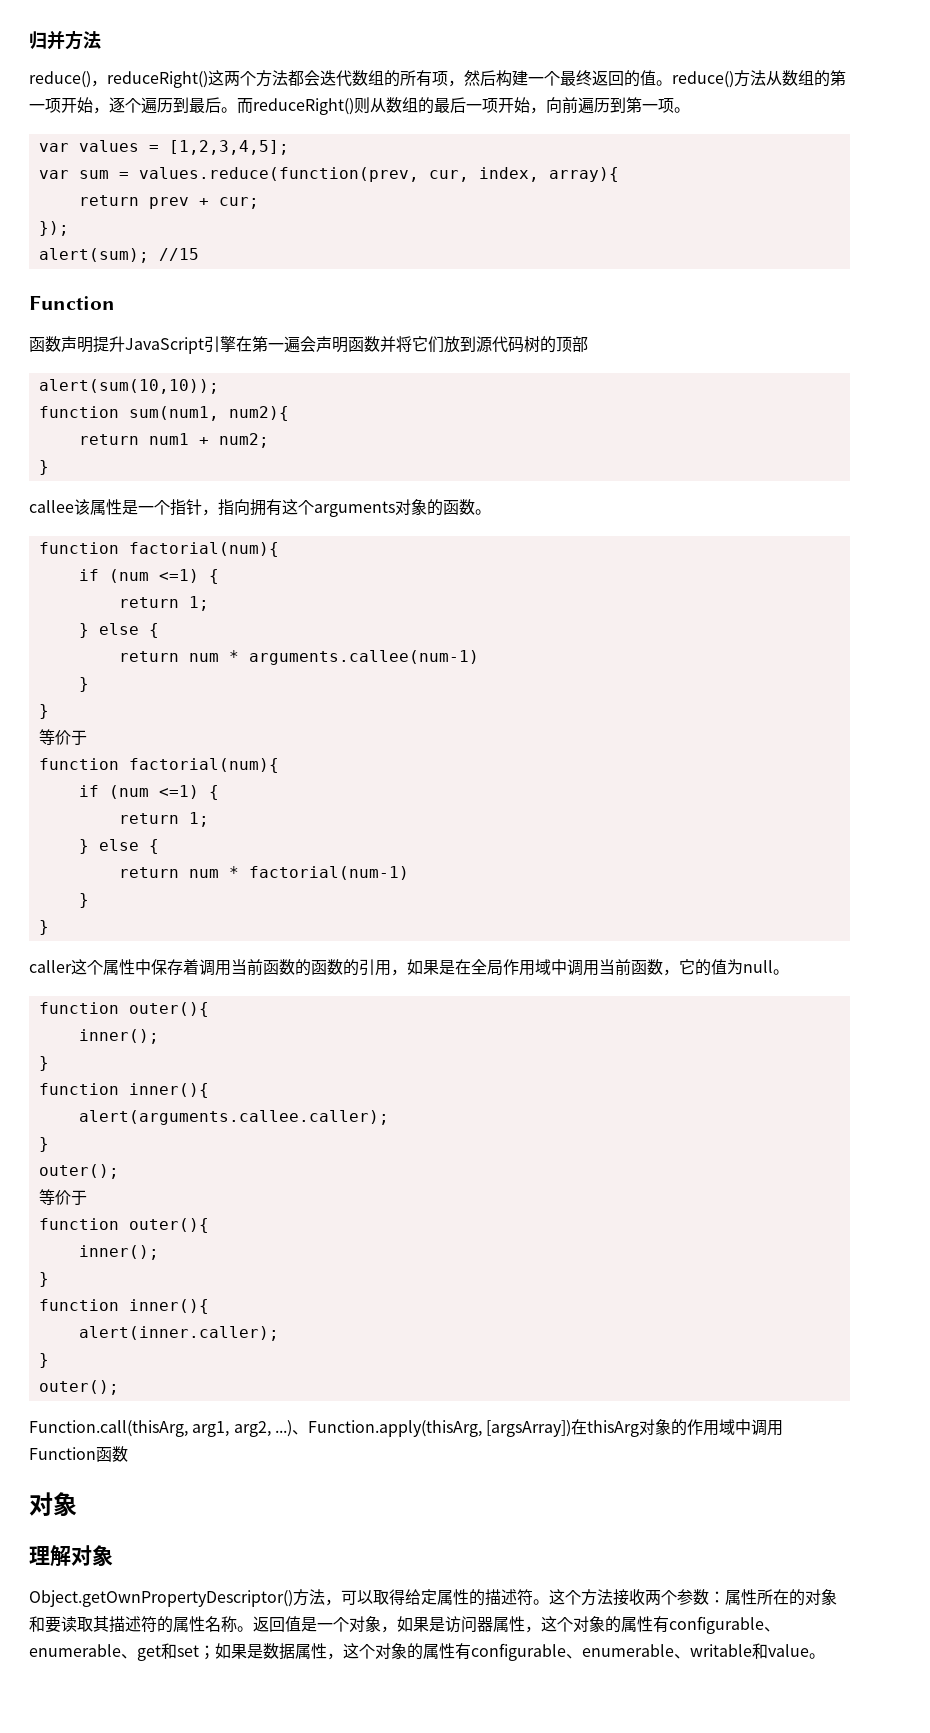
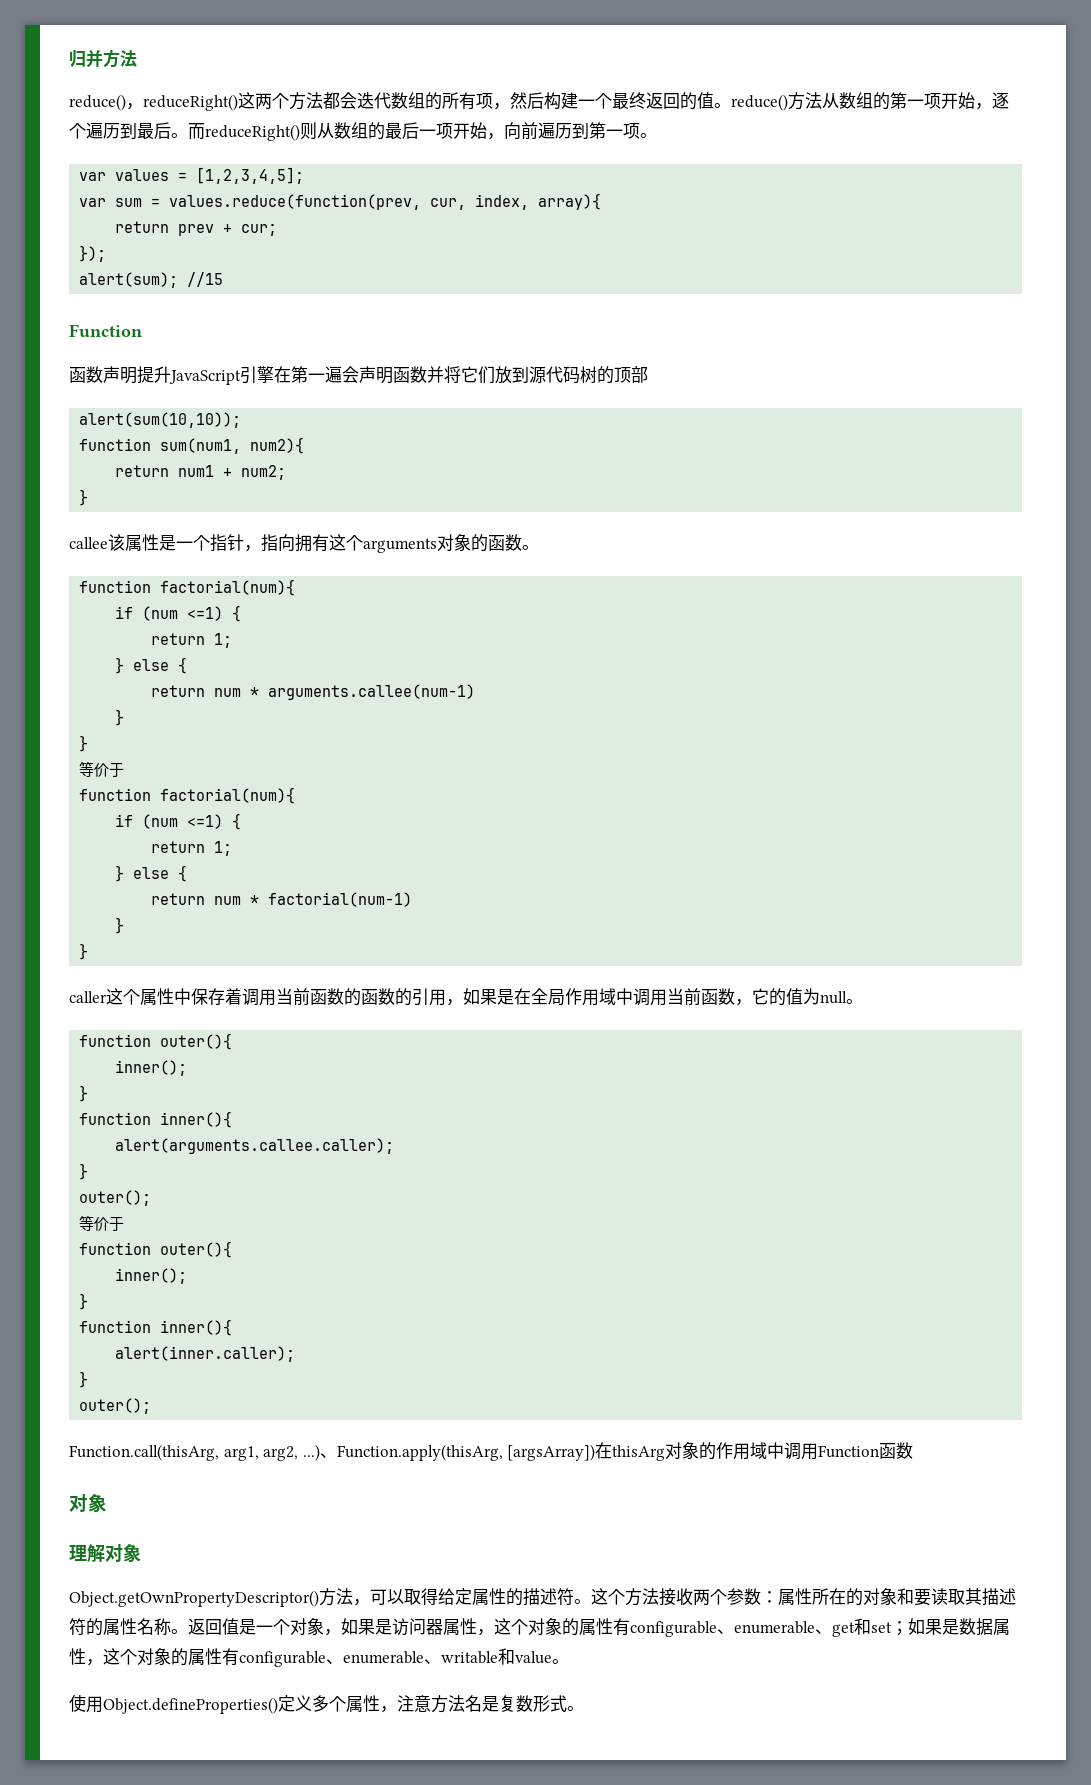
(825, 1656) none -> [69,1694,584,1714] // 使用Object.defineProperties()定义多个属性，注意方法名是复数形式。

